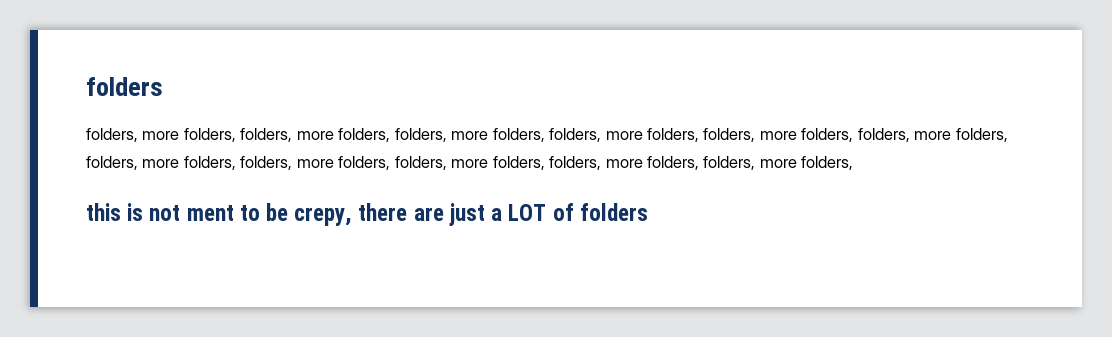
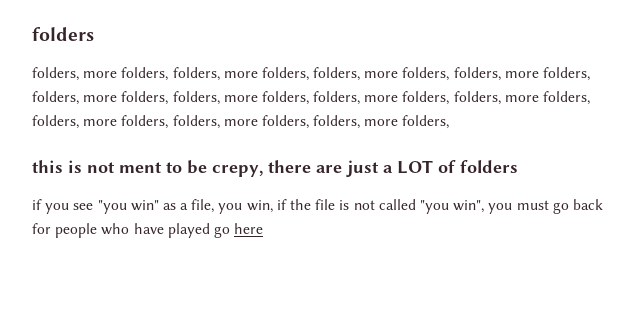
(648, 212) none -> [32,199,603,214] [32,223,264,238] // if you see "you win" as a file, you win, if the file is not called "you win", you must go back for people who have played go here

